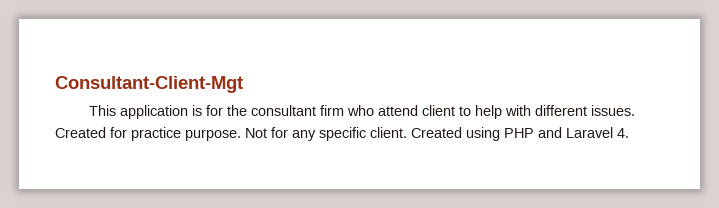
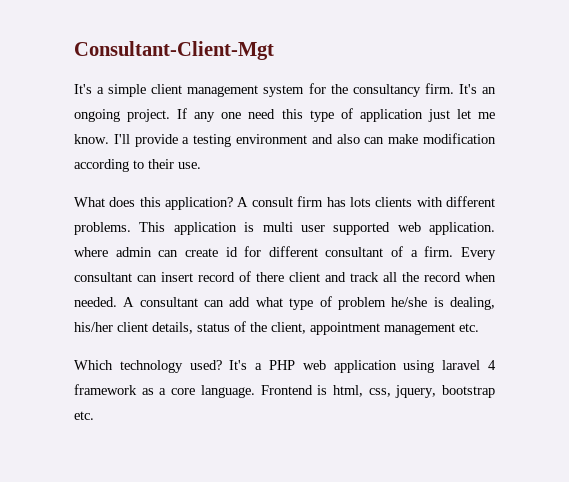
[88,105,635,119] [55,127,629,141] This application is for the consultant firm who attend client to help with different issues. Created for practice purpose. Not for any specific client. Created using PHP and Laravel 4. -> [74,83,496,97] [74,108,495,122] [74,133,497,147] [74,159,201,172] [74,196,496,210] [74,222,495,235] [74,246,496,260] [74,271,496,282] [74,296,496,310] [74,321,479,335] [74,360,497,373] [74,384,495,398] [74,411,94,420] It's a simple client management system for the consultancy firm. It's an ongoing project. If any one need this type of application just let me know. I'll provide a testing environment and also can make modification according to their use. // What does this application? A consult firm has lots clients with different problems. This application is multi user supported web application. where admin can create id for different consultant of a firm. Every consultant can insert record of there client and track all the record when needed. A consultant can add what type of problem he/she is dealing, his/her client details, status of the client, appointment management etc. // Which technology used? It's a PHP web application using laravel 4 framework as a core language. Frontend is html, css, jquery, bootstrap etc.

